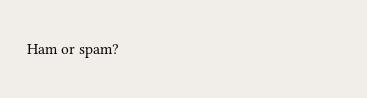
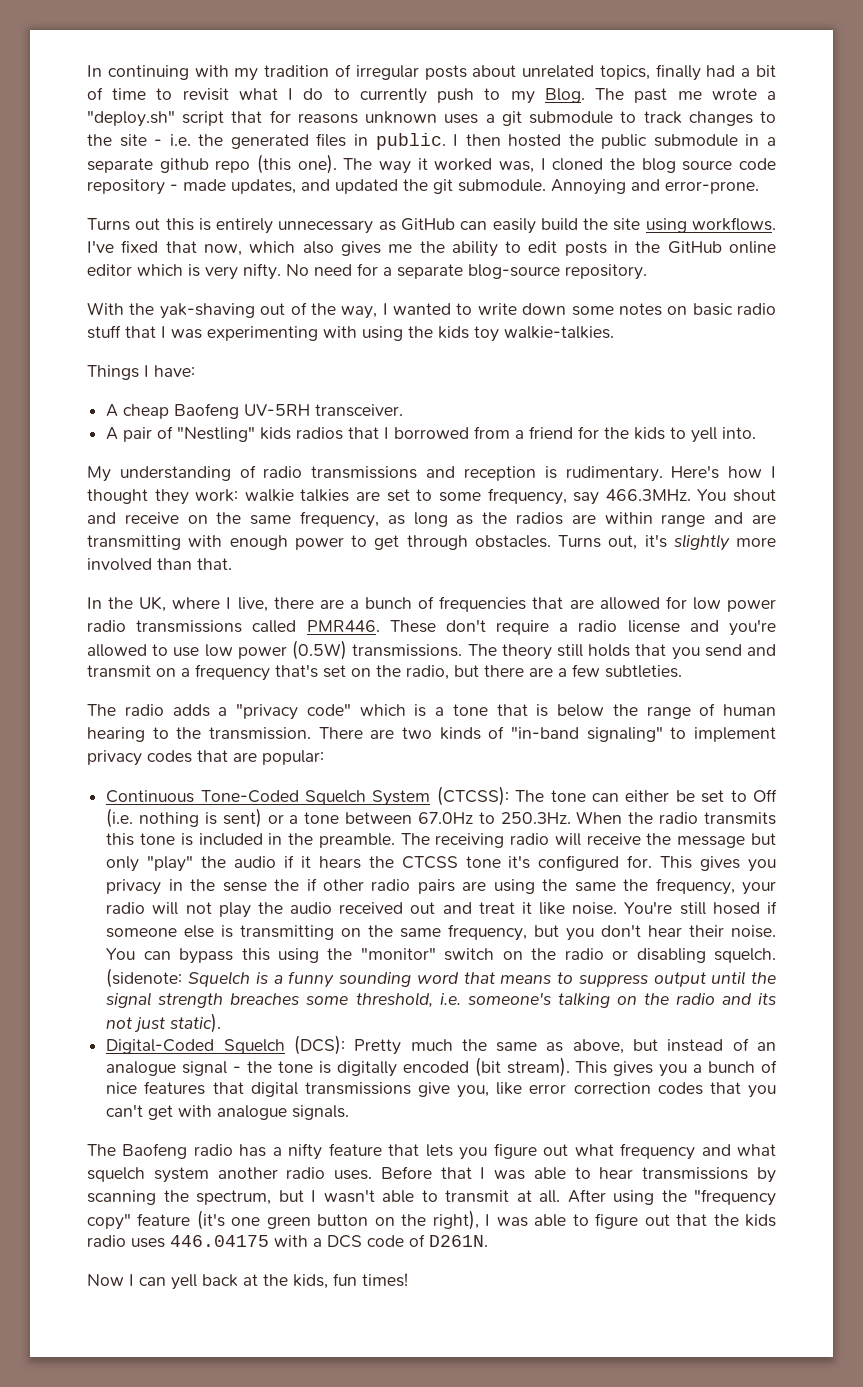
[27,44,120,58] Ham or spam? -> [87,64,777,81] [87,87,777,104] [87,110,777,127] [87,133,776,150] [87,154,776,174] [87,179,759,195] [87,217,777,234] [87,240,776,257] [87,263,647,280] [87,302,776,319] [87,325,614,342] [87,365,195,380] [106,403,404,419] [106,426,757,443] [87,465,777,482] [87,488,777,505] [87,511,776,528] [87,534,776,551] [87,558,232,571] [87,596,777,612] [87,619,776,636] [87,640,776,660] [87,664,682,681] [87,703,776,720] [87,726,776,742] [87,750,324,766] [106,786,778,806] [106,808,776,828] [106,833,776,848] [106,855,776,872] [106,878,776,895] [106,901,777,918] [106,924,777,941] [106,947,777,964] [106,968,776,988] [106,992,777,1008] [106,1013,222,1033] [106,1035,776,1055] [106,1057,777,1077] [106,1081,777,1098] [106,1104,350,1120] [87,1143,776,1160] [87,1166,776,1183] [87,1189,776,1206] [87,1210,777,1230] [87,1234,488,1248] [87,1273,408,1290] In continuing with my tradition of irregular posts about unrelated topics, finally had a bit of time to revisit what I do to currently push to my Blog. The past me wrote a "deploy.sh" script that for reasons unknown uses a git submodule to track changes to the site - i.e. the generated files in public. I then hosted the public submodule in a separate github repo (this one). The way it worked was, I cloned the blog source code repository - made updates, and updated the git submodule. Annoying and error-prone. // Turns out this is entirely unnecessary as GitHub can easily build the site using workflows. I've fixed that now, which also gives me the ability to edit posts in the GitHub online editor which is very nifty. No need for a separate blog-source repository. // With the yak-shaving out of the way, I wanted to write down some notes on basic radio stuff that I was experimenting with using the kids toy walkie-talkies. // Things I have: // A cheap Baofeng UV-5RH transceiver. // A pair of "Nestling" kids radios that I borrowed from a friend for the kids to yell into. // My understanding of radio transmissions and reception is rudimentary. Here's how I thought they work: walkie talkies are set to some frequency, say 466.3MHz. You shout and receive on the same frequency, as long as the radios are within range and are transmitting with enough power to get through obstacles. Turns out, it's slightly more involved than that. // In the UK, where I live, there are a bunch of frequencies that are allowed for low power radio transmissions called PMR446. These don't require a radio license and you're allowed to use low power (0.5W) transmissions. The theory still holds that you send and transmit on a frequency that's set on the radio, but there are a few subtleties. // The radio adds a "privacy code" which is a tone that is below the range of human hearing to the transmission. There are two kinds of "in-band signaling" to implement privacy codes that are popular: // Continuous Tone-Coded Squelch System (CTCSS): The tone can either be set to Off (i.e. nothing is sent) or a tone between 67.0Hz to 250.3Hz. When the radio transmits this tone is included in the preamble. The receiving radio will receive the message but only "play" the audio if it hears the CTCSS tone it's configured for. This gives you privacy in the sense the if other radio pairs are using the same the frequency, your radio will not play the audio received out and treat it like noise. You're still hosed if someone else is transmitting on the same frequency, but you don't hear their noise. You can bypass this using the "monitor" switch on the radio or disabling squelch. (sidenote: Squelch is a funny sounding word that means to suppress output until the signal strength breaches some threshold, i.e. someone's talking on the radio and its not just static). // Digital-Coded Squelch (DCS): Pretty much the same as above, but instead of an analogue signal - the tone is digitally encoded (bit stream). This gives you a bunch of nice features that digital transmissions give you, like error correction codes that you can't get with analogue signals. // The Baofeng radio has a nifty feature that lets you figure out what frequency and what squelch system another radio uses. Before that I was able to hear transmissions by scanning the spectrum, but I wasn't able to transmit at all. After using the "frequency copy" feature (it's one green button on the right), I was able to figure out that the kids radio uses 446.04175 with a DCS code of D261N. // Now I can yell back at the kids, fun times!

